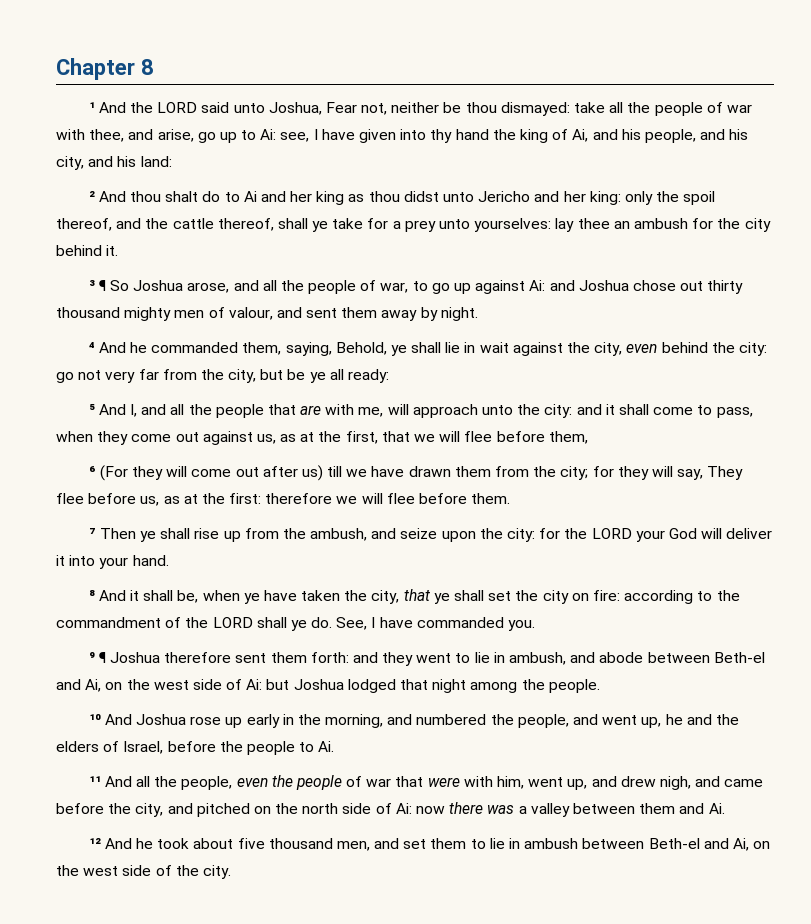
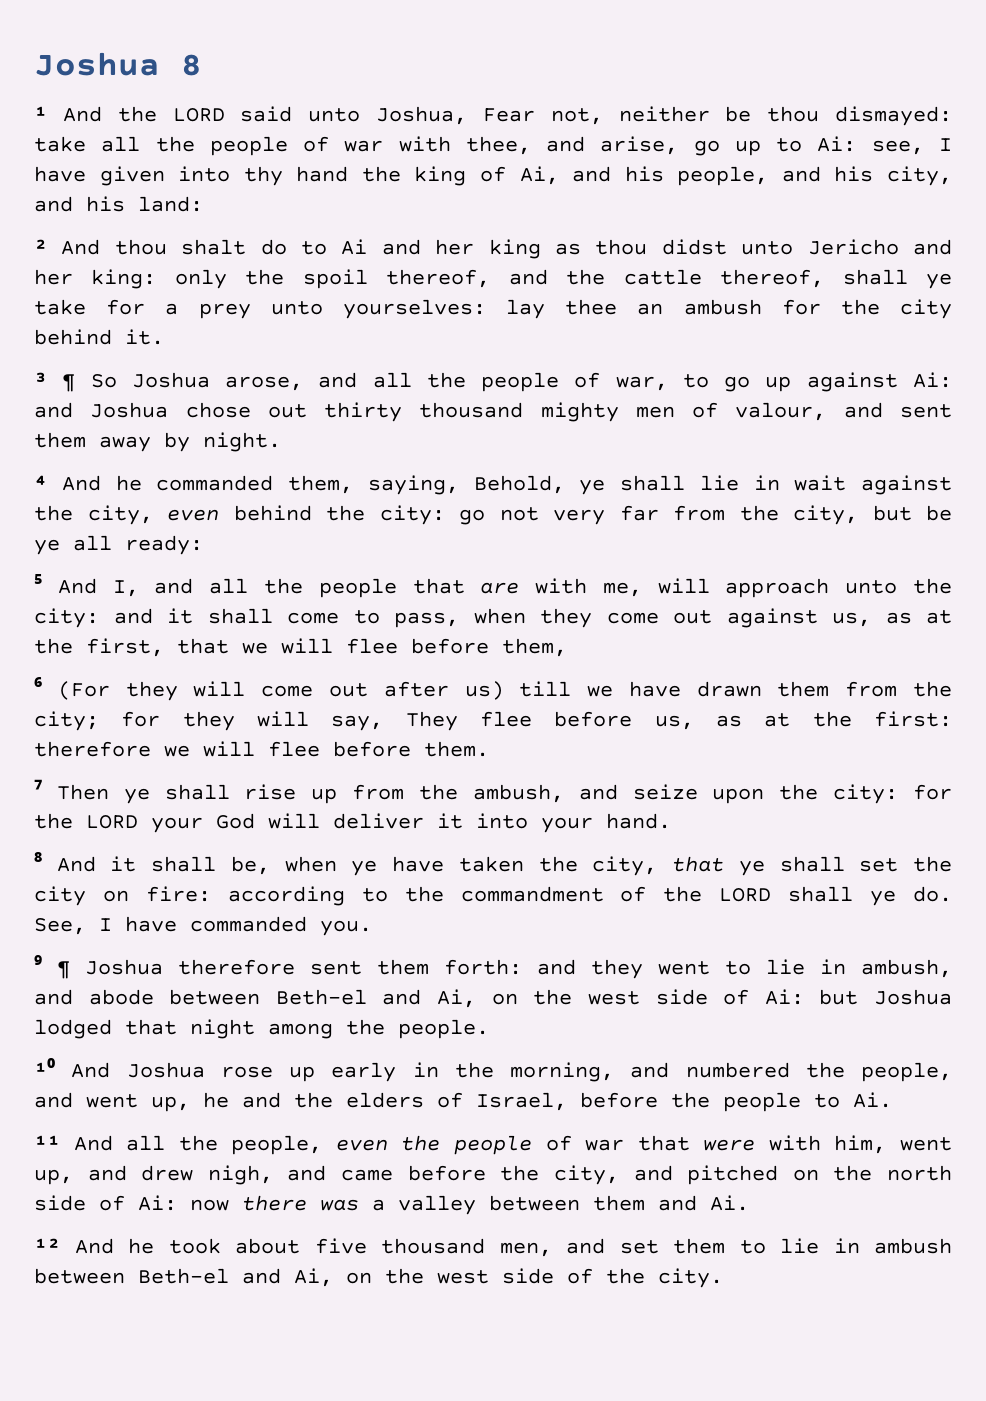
[56,58,135,80] Chapter -> [34,52,160,76] Joshua

